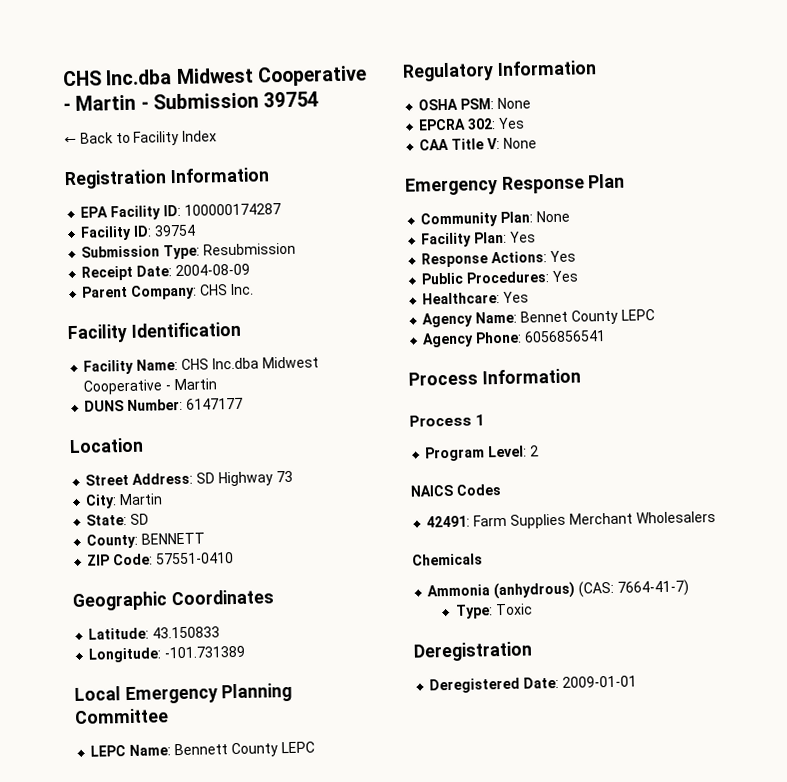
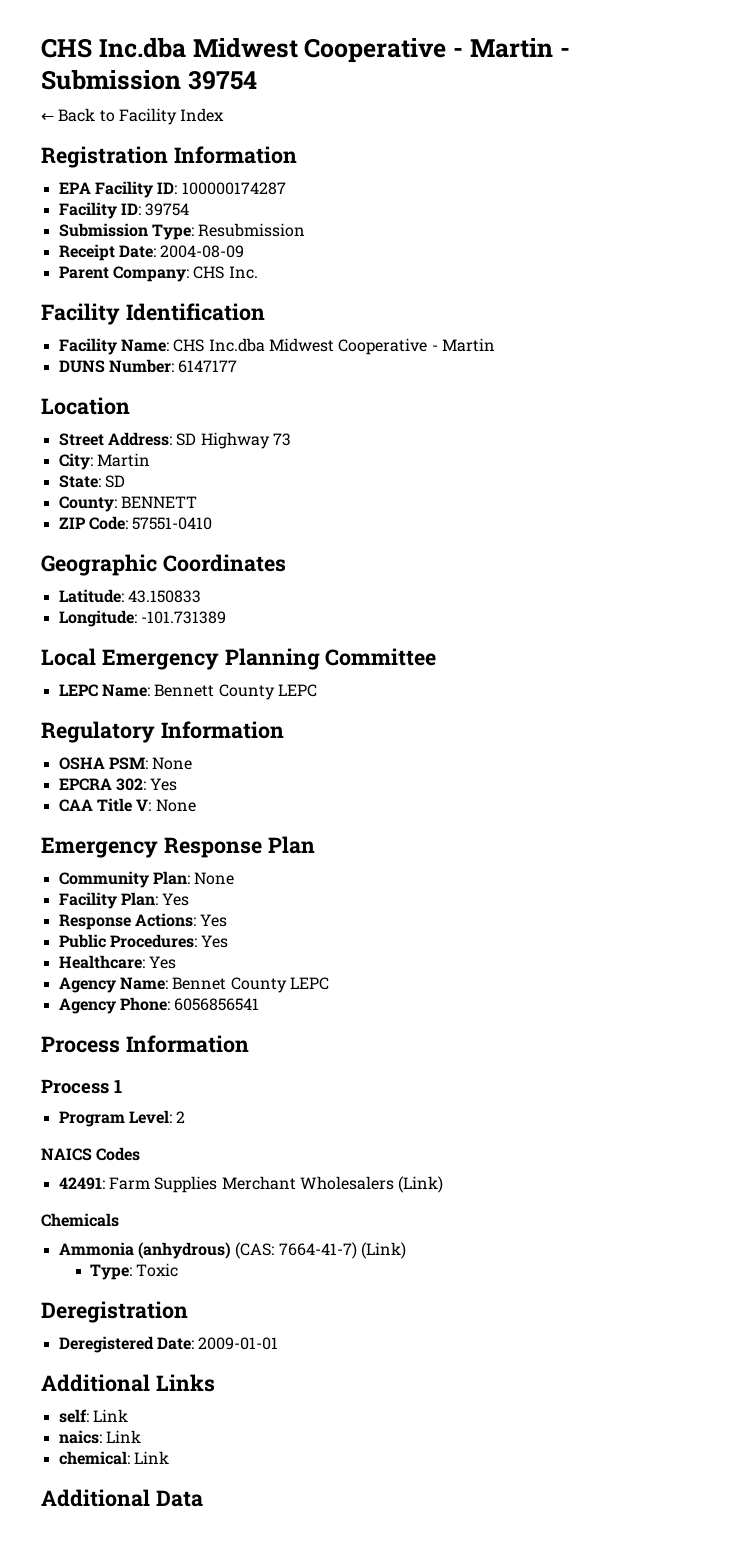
(716, 517) none -> [398,1176,444,1193] (Link)
(689, 588) none -> [360,1242,406,1259] (Link)
(637, 681) none -> [41,1374,215,1392] [58,1409,128,1423] [58,1430,141,1444] [58,1451,169,1465] [41,1489,203,1507] // Additional Links // self: Link // naics: Link // chemical: Link // Additional Data

